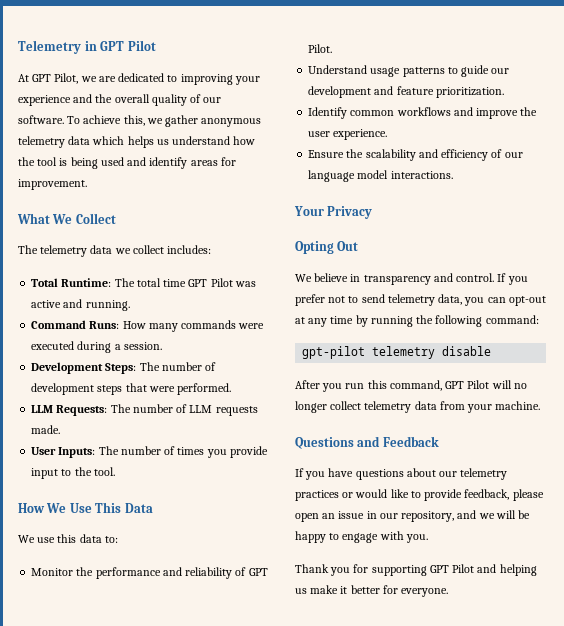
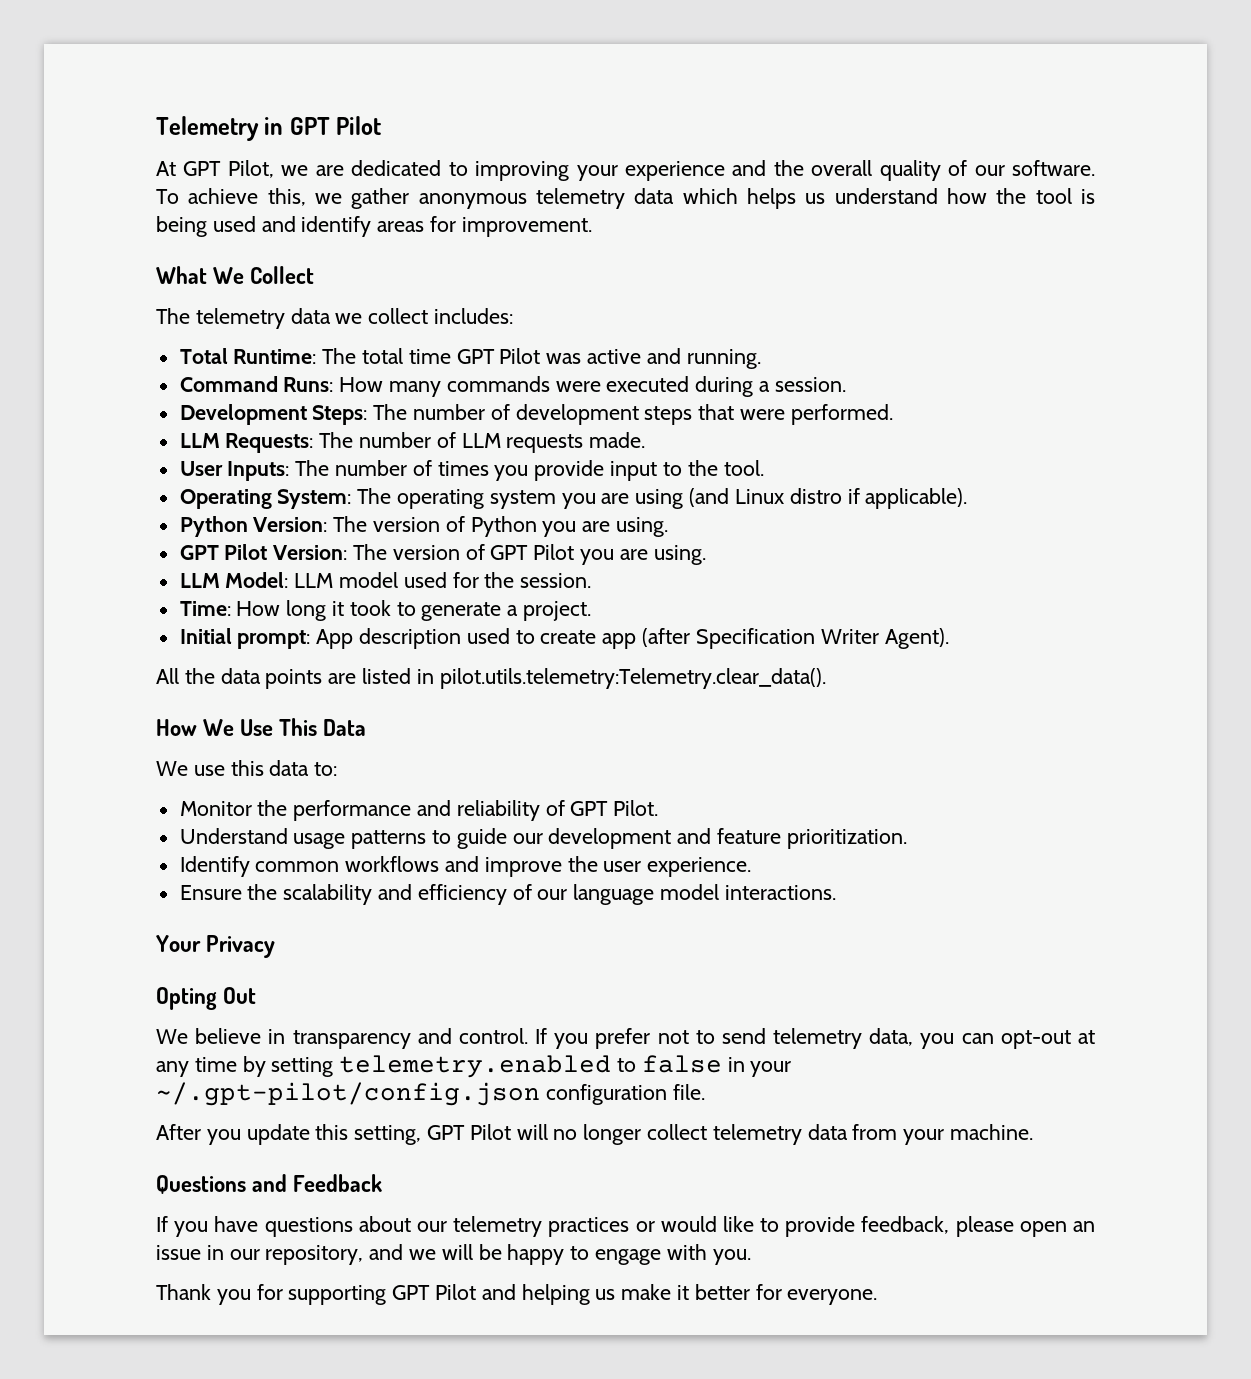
(115, 471) none -> [179,488,968,509] [179,516,669,537] [179,544,706,565] [179,572,592,588] [179,600,592,621] [179,628,949,649] [156,668,826,689] // Operating System: The operating system you are using (and Linux distro if applicable). // Python Version: The version of Python you are using. // GPT Pilot Version: The version of GPT Pilot you are using. // LLM Model: LLM model used for the session. // Time: How long it took to generate a project. // Initial prompt: App description used to create app (after Specification Writer Agent). // All the data points are listed in pilot.utils.telemetry:Telemetry.clear_data().
[370,315,539,327] [302,346,492,359] running the following command: // gpt-pilot telemetry disable -> [271,1055,792,1078] [156,1082,705,1106] setting telemetry.enabled to false in your ~/.gpt-pilot/config.json configuration file.
[345,380,442,391] run this command, -> [246,1124,422,1145] update this setting,

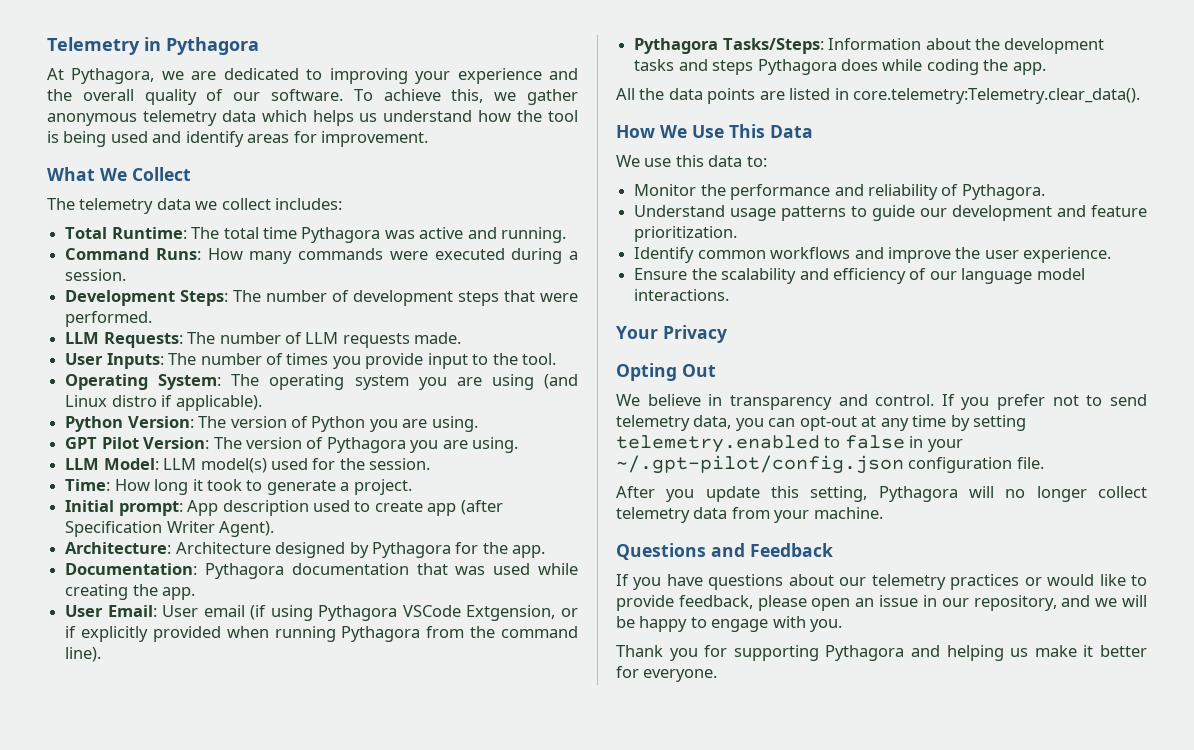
[289,116,382,135] GPT Pilot -> [166,37,259,55] Pythagora
[183,160,274,178] GPT Pilot, -> [71,68,155,84] Pythagora,
[456,348,541,364] GPT Pilot -> [301,227,381,243] Pythagora
[490,544,575,560] GPT Pilot -> [326,437,406,453] Pythagora
[339,572,399,588] model -> [200,458,267,473] model(s)
(949, 638) none -> [65,542,546,558] [65,563,578,579] [65,584,196,600] [65,605,578,621] [65,626,578,642] [65,647,102,662] [634,38,1105,54] [634,59,1046,75] // Architecture: Architecture designed by Pythagora for the app. // Documentation: Pythagora documentation that was used while creating the app. // User Email: User email (if using Pythagora VSCode Extgension, or if explicitly provided when running Pythagora from the command line). // Pythagora Tasks/Steps: Information about the development tasks and steps Pythagora does while coding the app.
[439,668,826,689] pilot.utils.telemetry:Telemetry.clear_data(). -> [853,88,1141,104] core.telemetry:Telemetry.clear_data().
[570,800,659,816] GPT Pilot. -> [961,184,1045,200] Pythagora.
[427,1124,511,1140] GPT Pilot -> [878,486,958,502] Pythagora
[392,1284,477,1300] GPT Pilot -> [825,645,905,661] Pythagora

